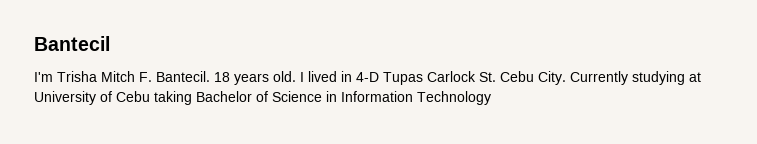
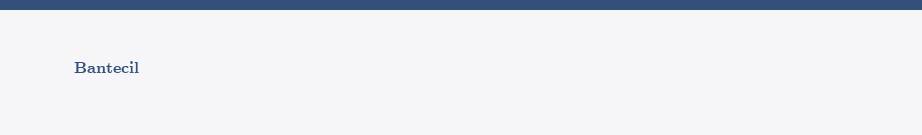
[34,71,701,85] [34,91,491,105] // I'm Trisha Mitch F. Bantecil. 18 years old. I lived in 4-D Tupas Carlock St. Cebu City. Currently studying at University of Cebu taking Bachelor of Science in Information Technology -> (139, 67) none

